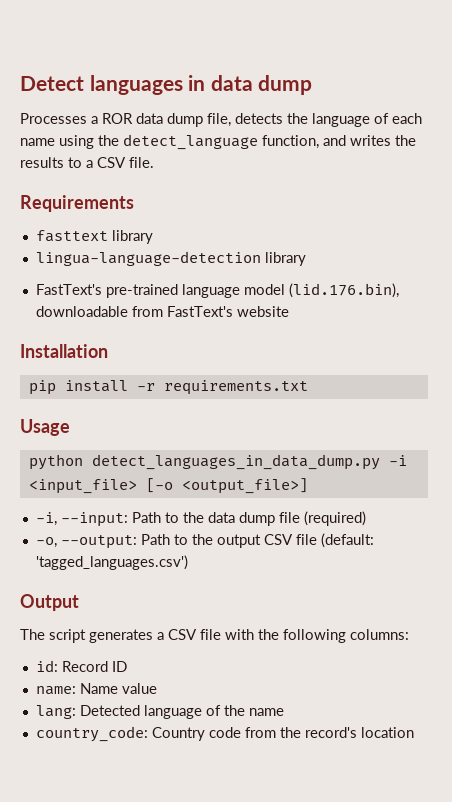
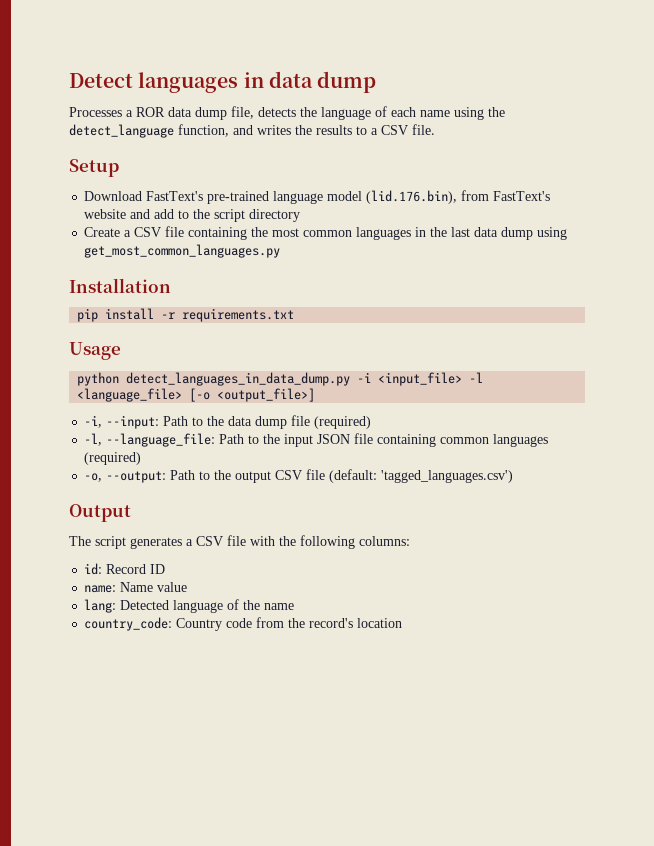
[20,195,134,212] [35,230,153,244] [35,251,306,266] Requirements // fasttext library // lingua-language-detection library // -> [69,159,119,177] [84,191,143,201] Setup // Download
[35,306,128,317] downloadable -> (458, 197) none
(289, 311) none -> [130,209,301,222] [84,226,568,240] [84,244,281,258] and add to the script directory // Create a CSV file containing the most common languages in the last data dump using get_most_common_languages.py
(137, 486) none -> [469,372,484,383] [77,388,183,402] -l <language_file>
(366, 518) none -> [84,433,549,447] [84,452,142,465] // -l, --language_file: Path to the input JSON file containing common languages (required)

